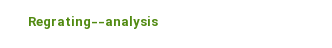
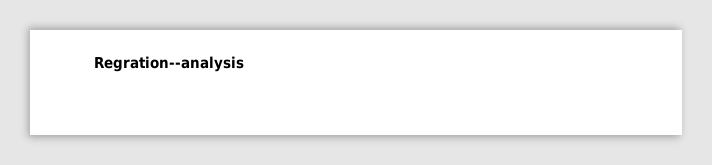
[28,16,158,29] Regrating--analysis -> [94,56,244,72] Regration--analysis

